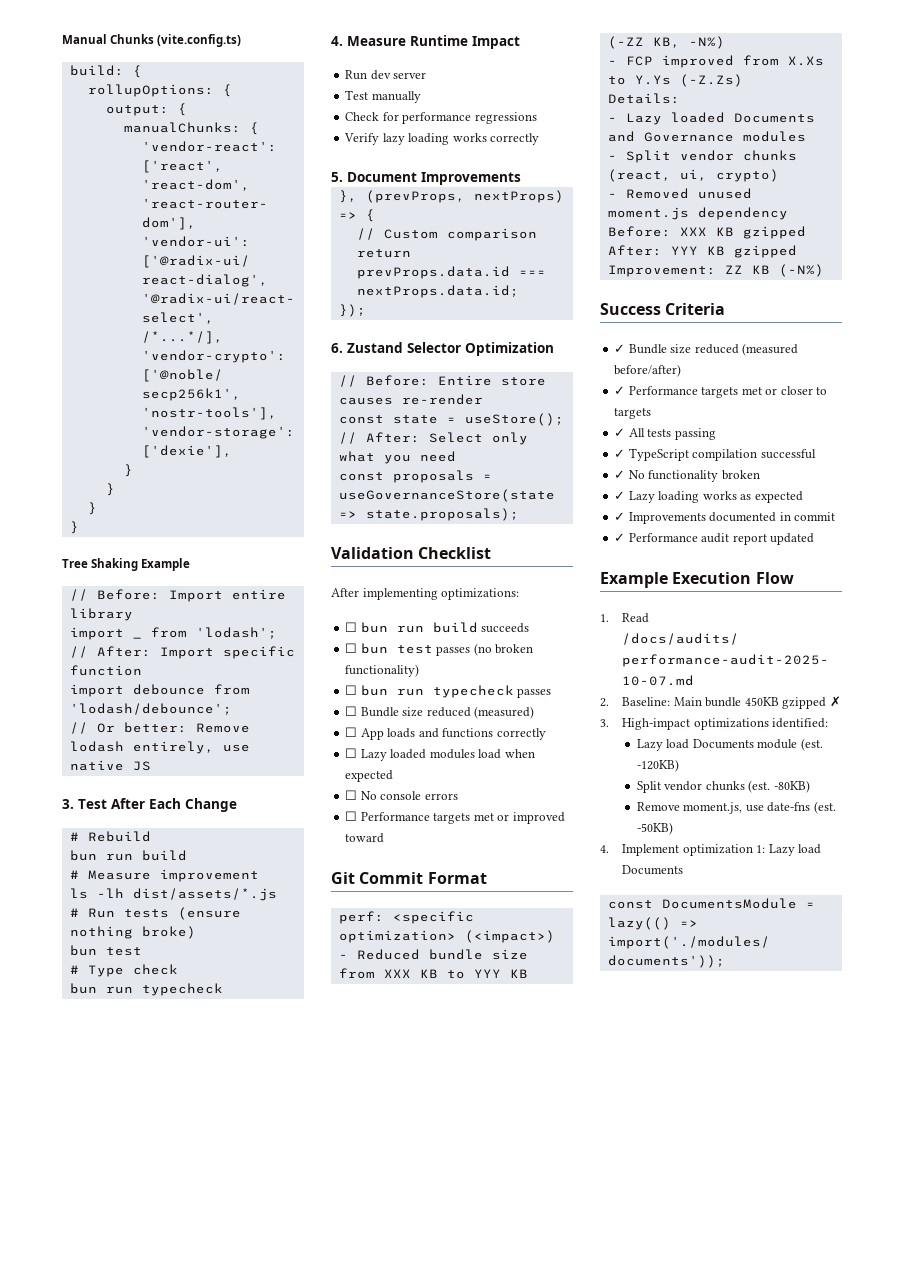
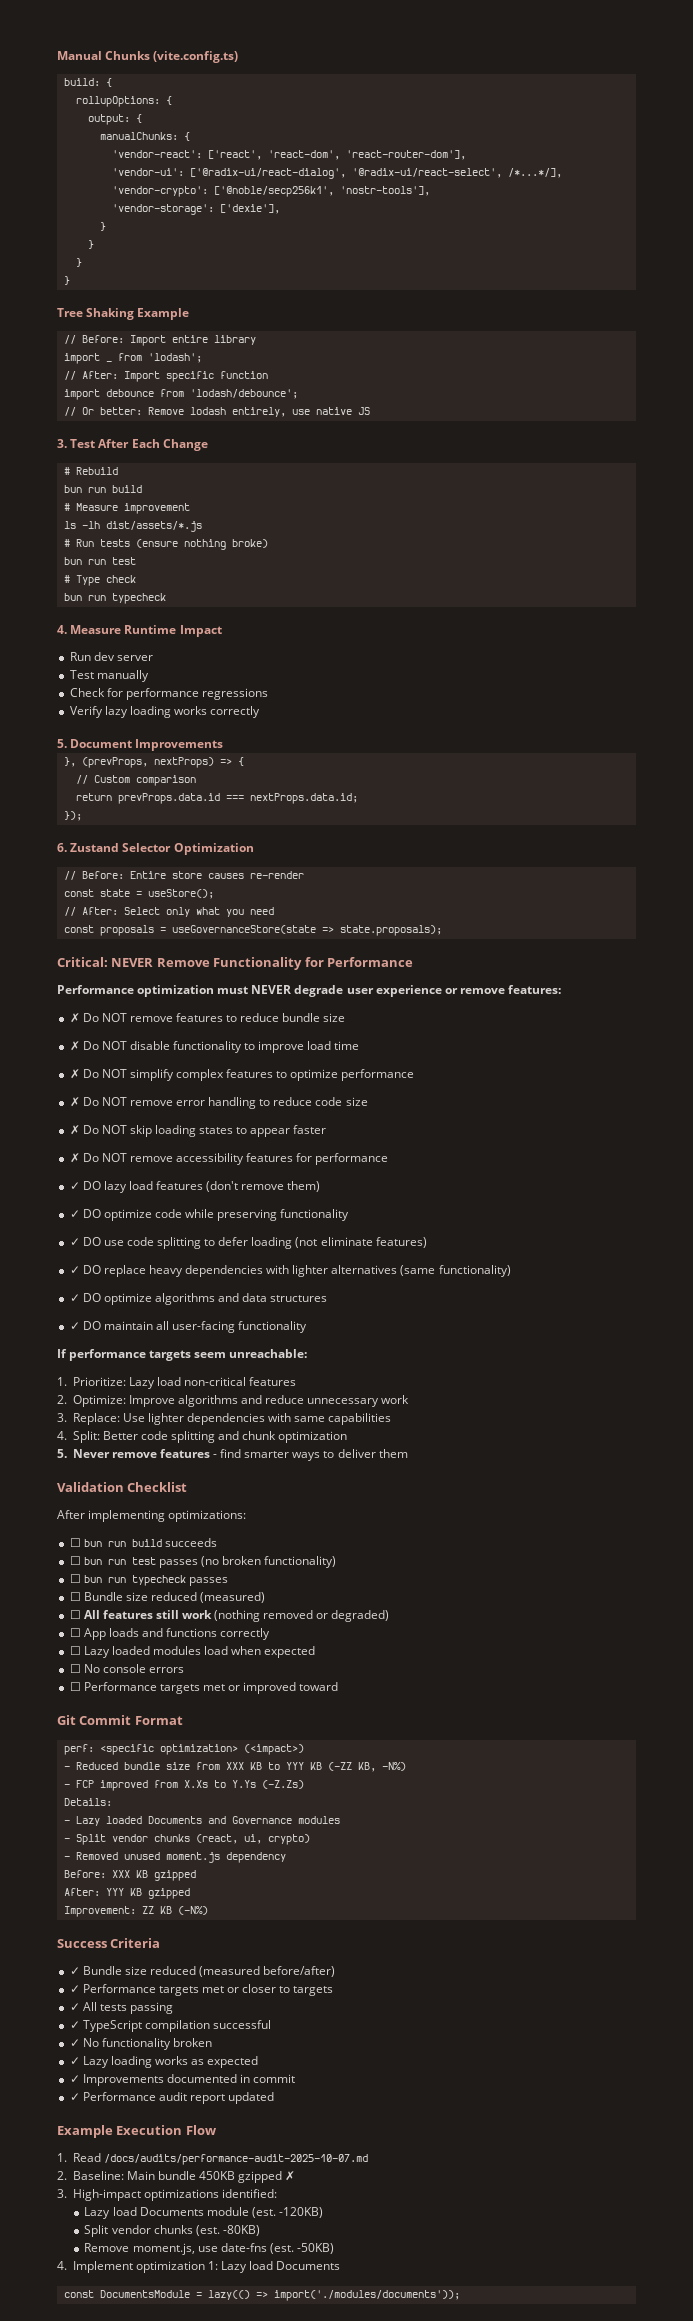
(97, 950) none -> [87,559,106,565] run
(519, 514) none -> [57,957,413,970] [57,985,561,997] [69,1013,346,1023] [69,1041,360,1053] [69,1069,415,1081] [69,1097,368,1109] [69,1125,327,1137] [69,1153,389,1165] [69,1181,321,1193] [69,1209,350,1221] [69,1237,427,1249] [69,1265,511,1277] [69,1293,328,1305] [69,1321,308,1333] [57,1349,308,1361] [57,1377,297,1389] [57,1395,410,1407] [57,1413,392,1425] [57,1431,348,1443] [57,1449,408,1461] // Critical: NEVER Remove Functionality for Performance // Performance optimization must NEVER degrade user experience or remove features: // ✗ Do NOT remove features to reduce bundle size // ✗ Do NOT disable functionality to improve load time // ✗ Do NOT simplify complex features to optimize performance // ✗ Do NOT remove error handling to reduce code size // ✗ Do NOT skip loading states to appear faster // ✗ Do NOT remove accessibility features for performance // ✓ DO lazy load features (don't remove them) // ✓ DO optimize code while preserving functionality // ✓ DO use code splitting to defer loading (not eliminate features) // ✓ DO replace heavy dependencies with lighter alternatives (same functionality) // ✓ DO optimize algorithms and data structures // ✓ DO maintain all user-facing functionality // If performance targets seem unreachable: // 1. Prioritize: Lazy load non-critical features // 2. Optimize: Improve algorithms and reduce unnecessary work // 3. Replace: Use lighter dependencies with same capabilities // 4. Split: Better code splitting and chunk optimization // 5. Never remove features - find smarter ways to deliver them
(388, 648) none -> [107,1559,126,1565] run
(535, 712) none -> [69,1610,390,1622] // ☐ All features still work (nothing removed or degraded)

